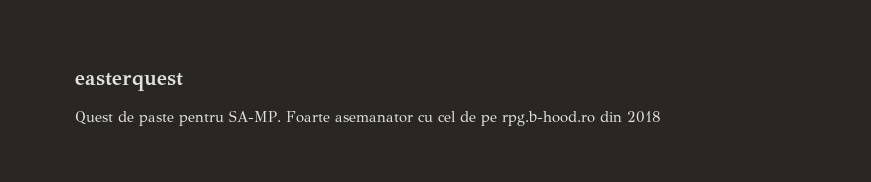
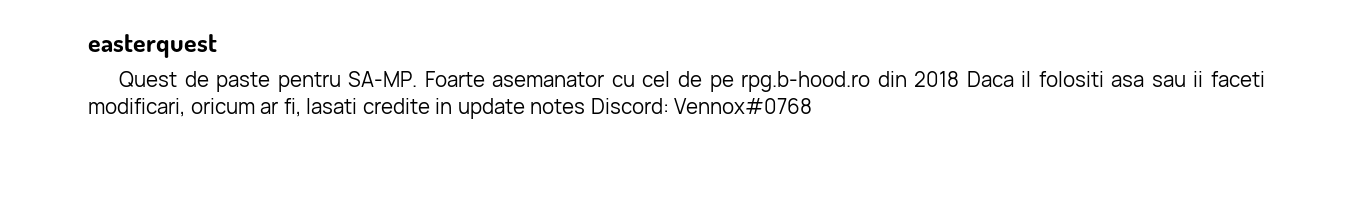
(661, 117) none -> [966,71,1265,87] [88,98,813,119] Daca il folositi asa sau ii faceti modificari, oricum ar fi, lasati credite in update notes Discord: Vennox#0768

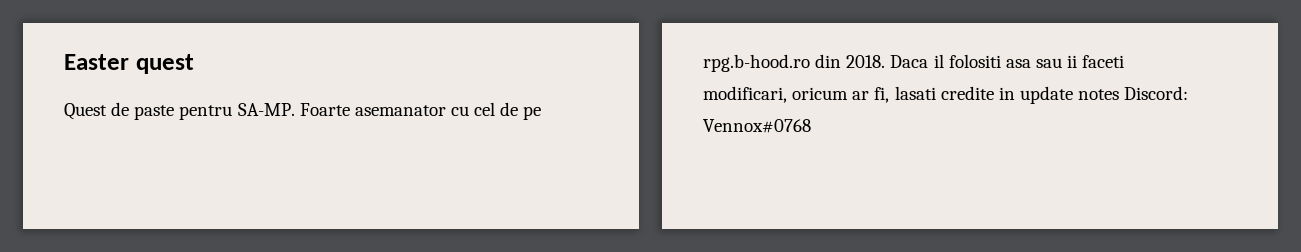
[88,34,217,58] easterquest -> [64,54,194,74] Easter quest
[914,71,960,87] 2018 -> [846,55,886,68] 2018.

